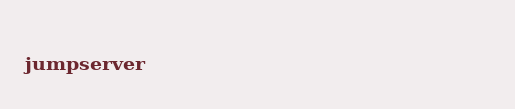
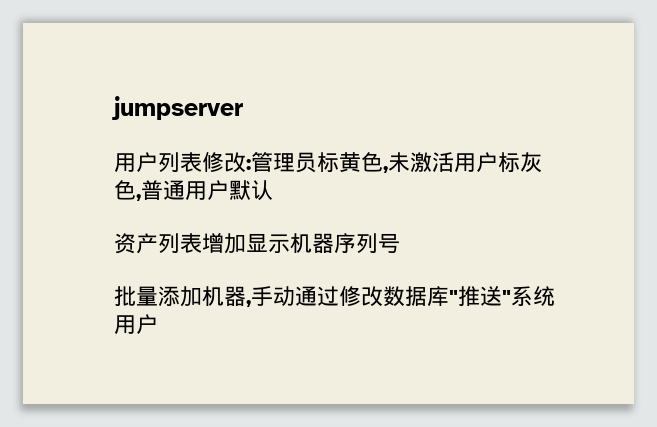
(146, 65) none -> [114,152,542,173] [114,180,273,201] [114,233,400,254] [114,286,555,307] [114,314,158,334] // 用户列表修改:管理员标黄色,未激活用户标灰色,普通用户默认 // 资产列表增加显示机器序列号 // 批量添加机器,手动通过修改数据库"推送"系统用户

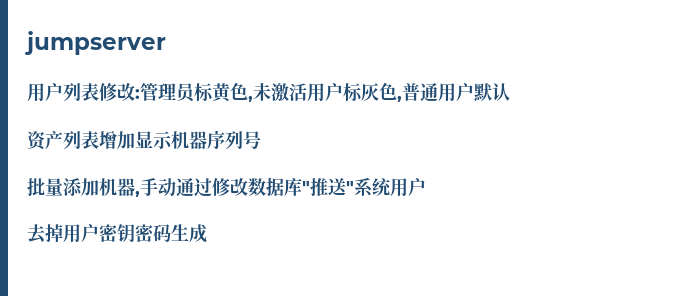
(158, 324) none -> [27,224,207,244] // 去掉用户密钥密码生成

